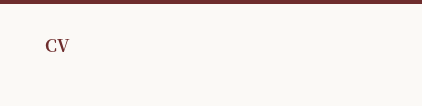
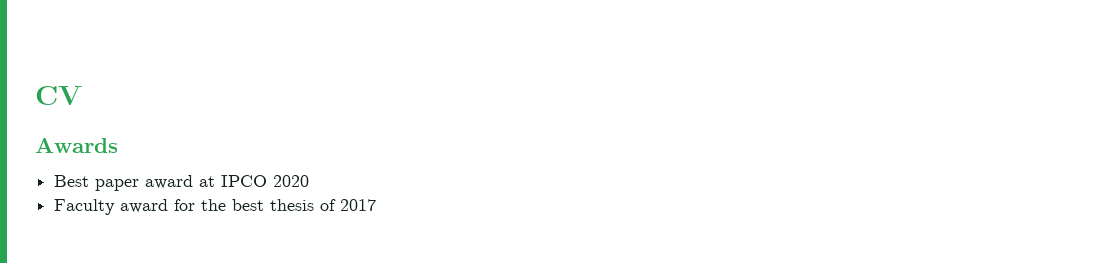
(70, 45) none -> [35,138,118,153] [54,175,310,191] [54,199,377,215] // Awards // Best paper award at IPCO 2020 // Faculty award for the best thesis of 2017

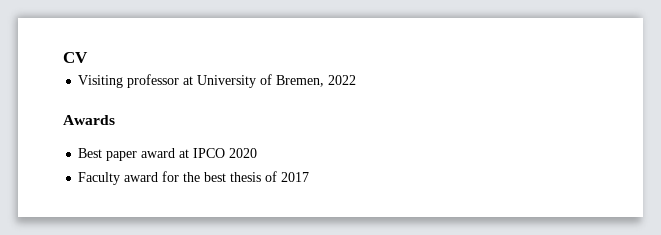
(82, 95) none -> [78,74,357,88] // Visiting professor at University of Bremen, 2022

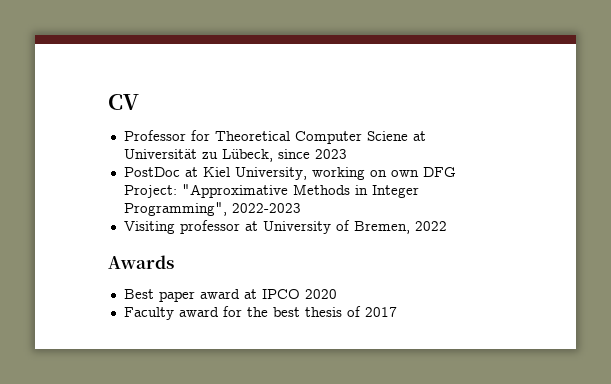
(88, 57) none -> [123,130,426,144] [123,149,347,162] [123,167,456,180] [123,184,419,198] [123,202,301,216] // Professor for Theoretical Computer Sciene at Universität zu Lübeck, since 2023 // PostDoc at Kiel University, working on own DFG Project: "Approximative Methods in Integer Programming", 2022-2023

